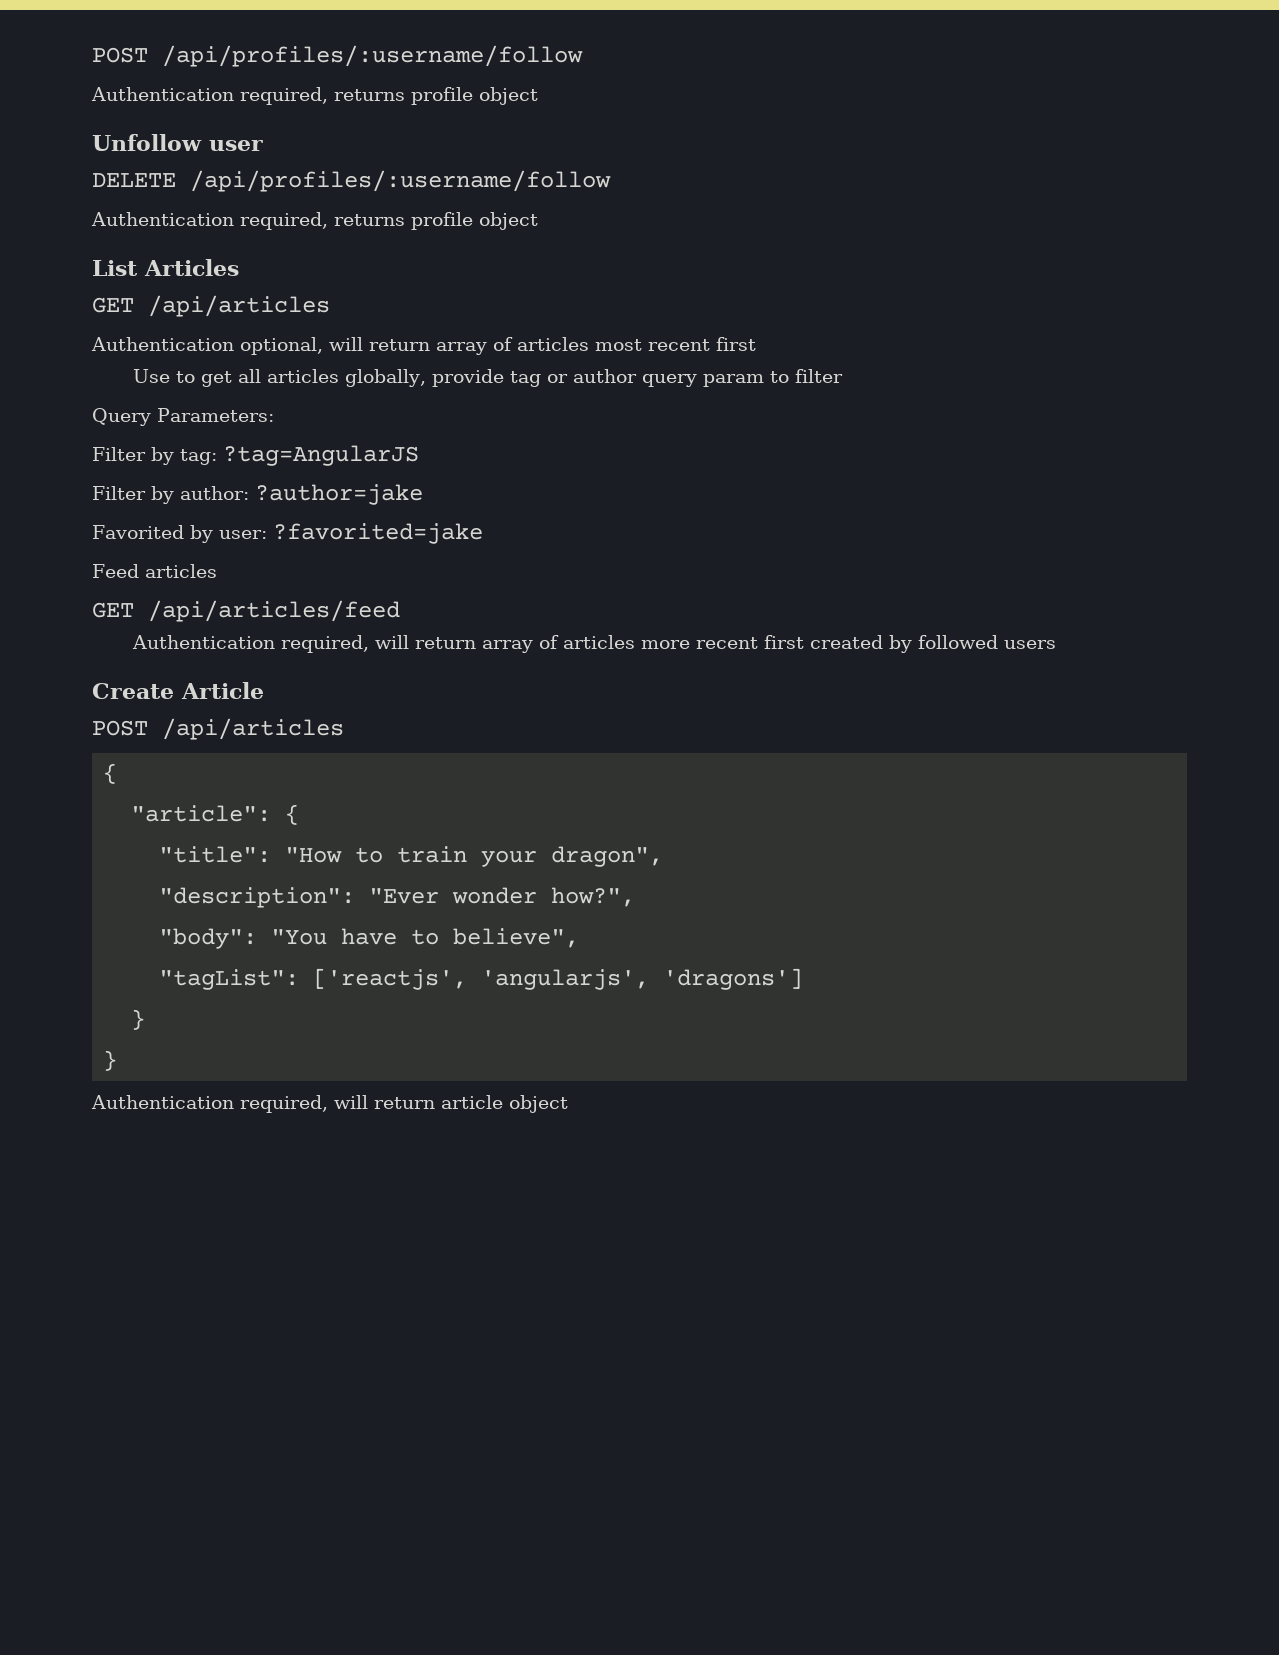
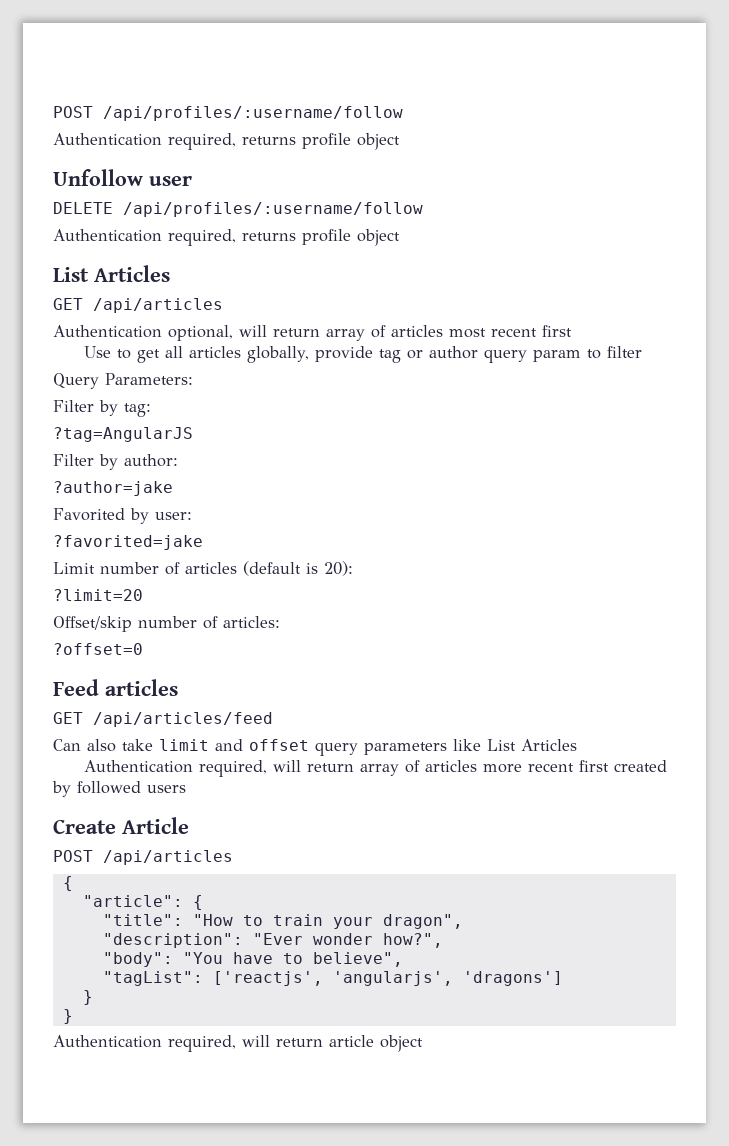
(217, 457) none -> (151, 410) //
(249, 493) none -> (178, 460) //
(267, 534) none -> (192, 516) //
[92,564,217,578] [92,600,400,622] Feed articles // GET /api/articles/feed -> [53,561,353,576] [53,589,143,601] [53,616,280,632] [53,643,143,655] [53,679,178,696] [53,712,273,727] [53,739,577,756] Limit number of articles (default is 20): // ?limit=20 // Offset/skip number of articles: // ?offset=0 // Feed articles // GET /api/articles/feed // Can also take limit and offset query parameters like List Articles

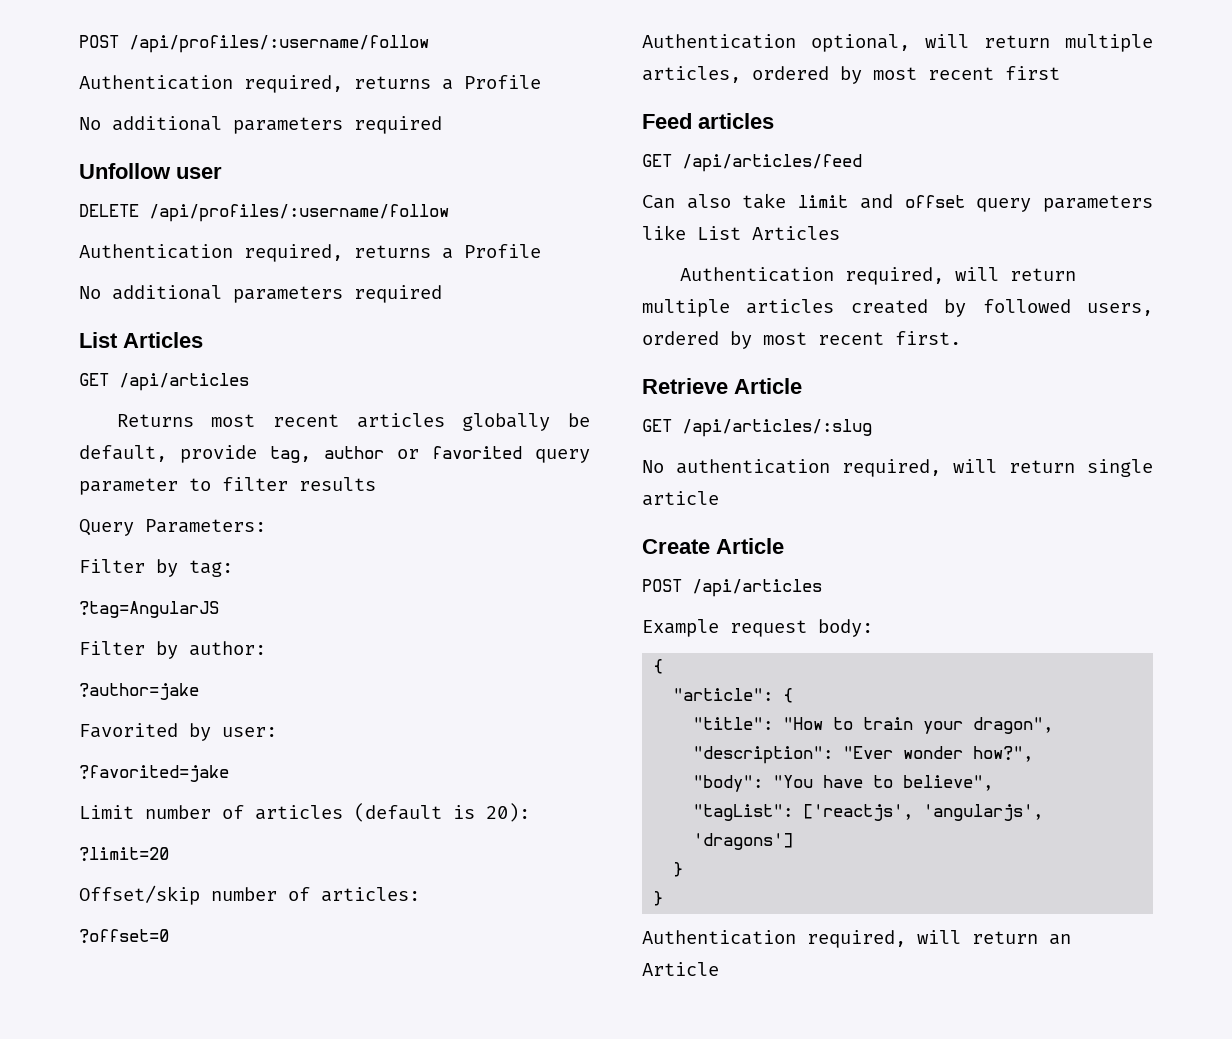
[302,133,400,150] profile object -> [442,75,541,90] [79,116,442,134] a Profile // No additional parameters required
[302,229,400,246] [53,265,170,282] [53,298,223,313] [53,325,572,341] [83,346,582,363] profile object // List Articles // GET /api/articles // Authentication optional, will return array of articles most recent first // Use to get all articles globally, provide tag or author query param -> [442,244,541,259] [79,285,442,303] [79,332,203,348] [79,373,249,391] [116,413,590,431] [79,445,590,463] [79,478,178,495] a Profile // No additional parameters required // List Articles // GET /api/articles // Returns most recent articles globally be default, provide tag, author or favorited query parameter
(643, 352) none -> [299,477,376,491] results
(143, 649) none -> [642,34,1153,52] [642,66,1060,84] // Authentication optional, will return multiple articles, ordered by most recent first
[359,760,667,776] [52,781,186,797] array of articles more recent first created by followed users -> [642,299,1153,317] [642,331,961,349] [642,378,802,394] [642,419,872,437] [642,459,1153,477] [642,491,719,506] multiple articles created by followed users, ordered by most recent first. // Retrieve Article // GET /api/articles/:slug // No authentication required, will return single article
(233, 857) none -> [642,619,873,637] // Example request body:
[329,1035,423,1052] article object -> [1049,934,1071,945] [642,962,719,976] an Article

